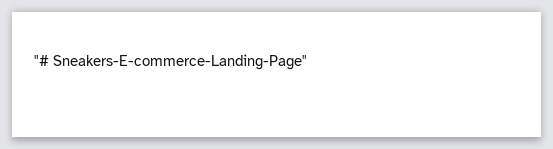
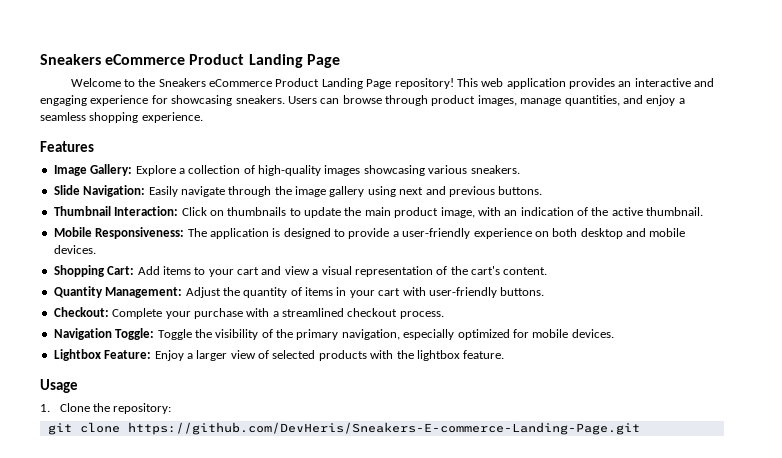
[34,54,307,70] "# Sneakers-E-commerce-Landing-Page" -> [40,54,340,68] [70,78,715,89] [40,95,685,106] [40,112,203,123] [40,141,94,152] [53,164,520,176] [53,185,543,197] [53,206,704,218] [53,227,686,239] [53,245,96,254] [53,265,548,277] [53,286,545,298] [53,307,444,319] [53,328,614,340] [53,349,505,361] [40,379,78,393] [40,403,172,414] [47,422,640,435] Sneakers eCommerce Product Landing Page // Welcome to the Sneakers eCommerce Product Landing Page repository! This web application provides an interactive and engaging experience for showcasing sneakers. Users can browse through product images, manage quantities, and enjoy a seamless shopping experience. // Features // Image Gallery: Explore a collection of high-quality images showcasing various sneakers. // Slide Navigation: Easily navigate through the image gallery using next and previous buttons. // Thumbnail Interaction: Click on thumbnails to update the main product image, with an indication of the active thumbnail. // Mobile Responsiveness: The application is designed to provide a user-friendly experience on both desktop and mobile devices. // Shopping Cart: Add items to your cart and view a visual representation of the cart's content. // Quantity Management: Adjust the quantity of items in your cart with user-friendly buttons. // Checkout: Complete your purchase with a streamlined checkout process. // Navigation Toggle: Toggle the visibility of the primary navigation, especially optimized for mobile devices. // Lightbox Feature: Enjoy a larger view of selected products with the lightbox feature. // Usage // 1. Clone the repository: // git clone https://github.com/DevHeris/Sneakers-E-commerce-Landing-Page.git

